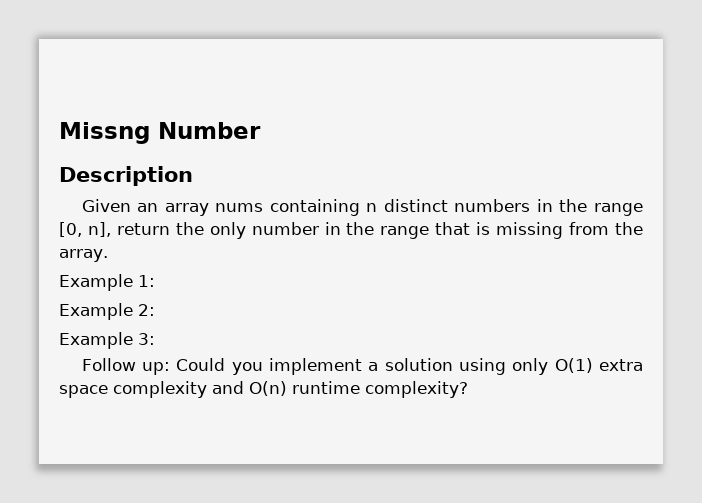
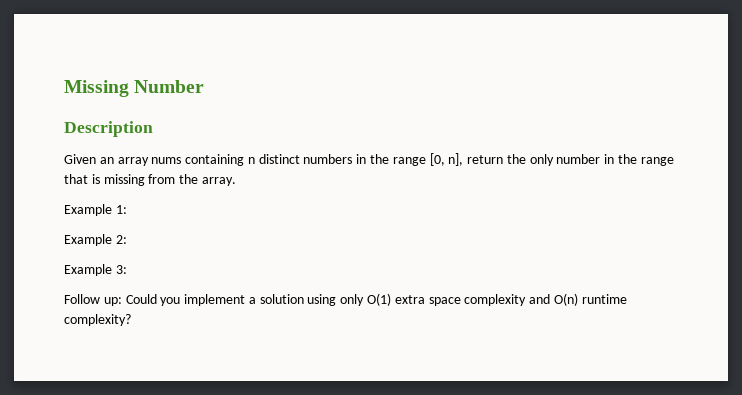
[59,122,150,144] Missng -> [64,80,129,97] Missing

